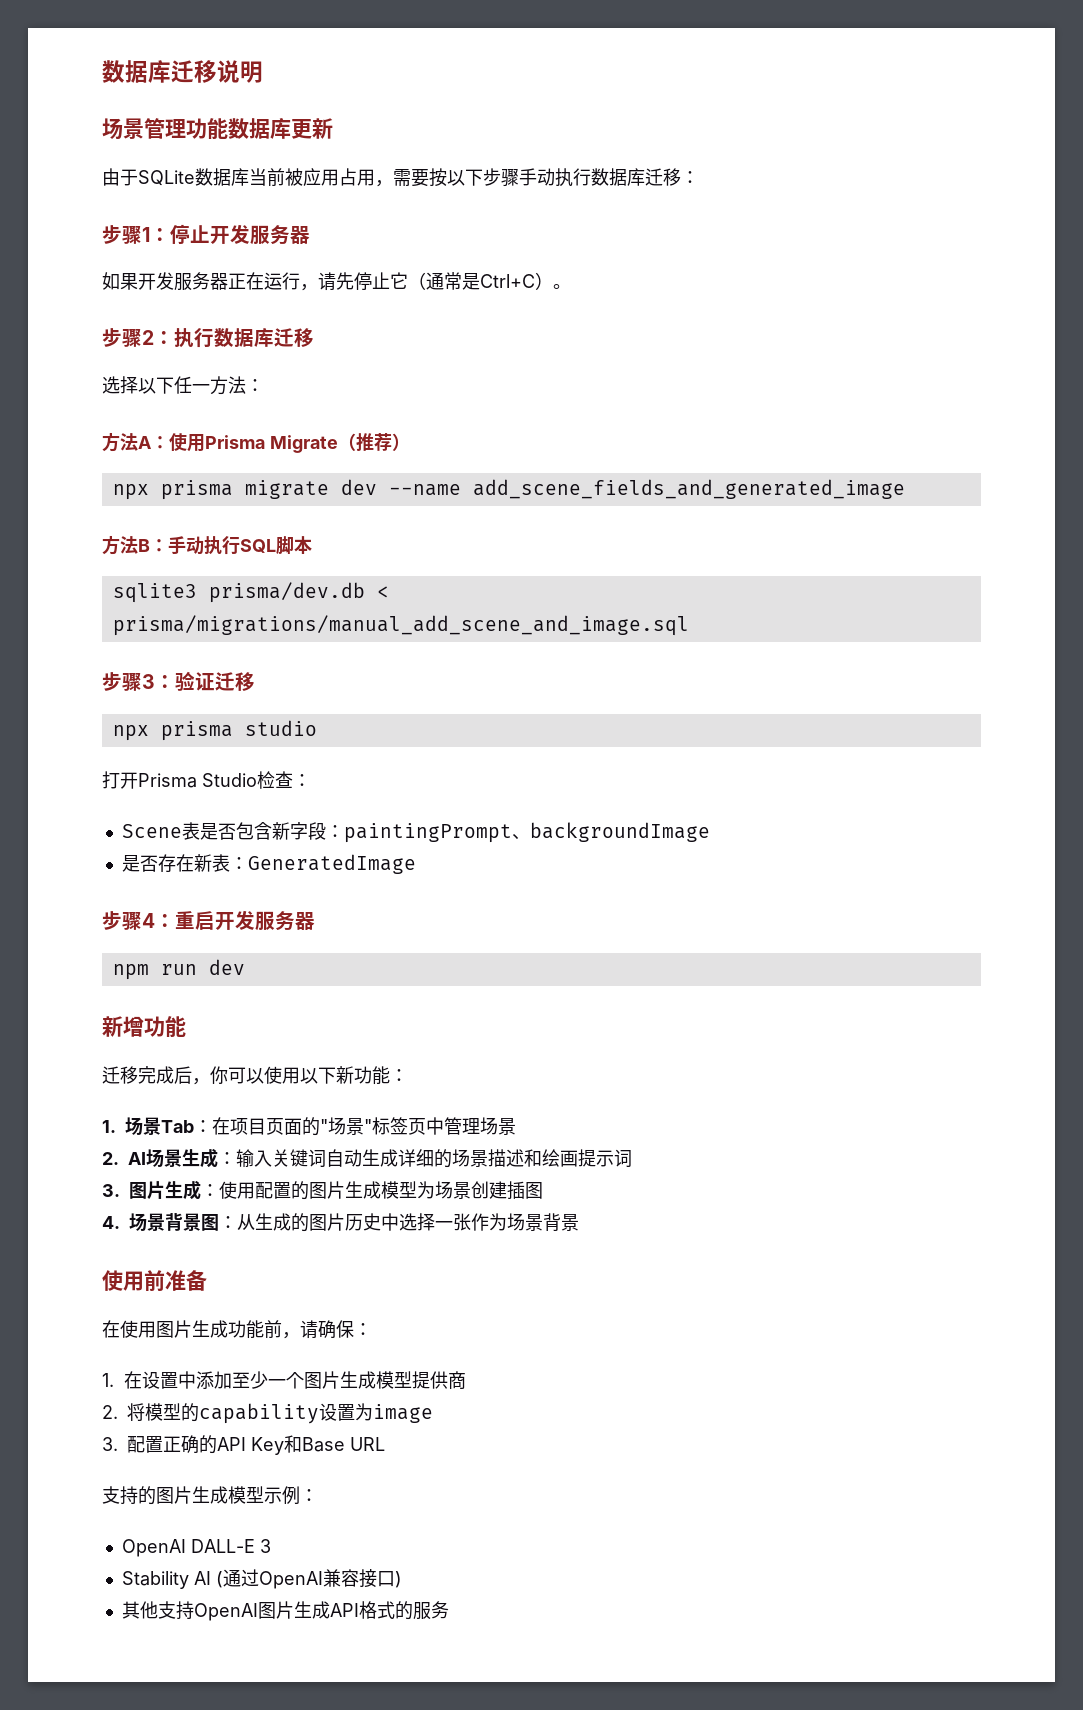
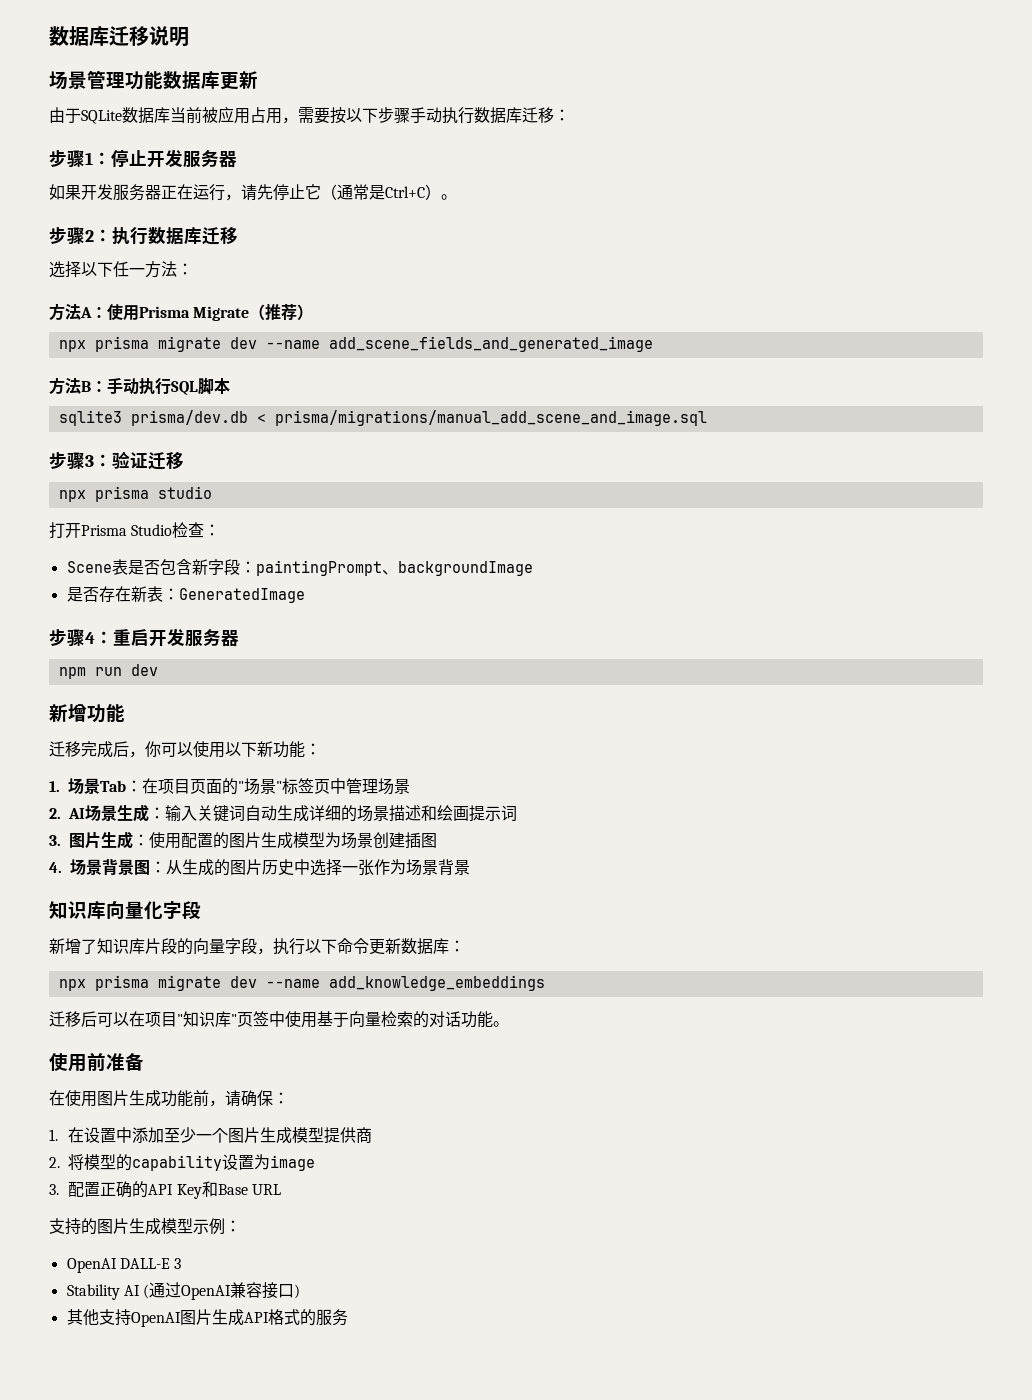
(579, 1222) none -> [49,901,201,920] [49,938,465,955] [58,975,545,991] [49,1011,509,1028] // 知识库向量化字段 // 新增了知识库片段的向量字段，执行以下命令更新数据库： // npx prisma migrate dev --name add_knowledge_embeddings // 迁移后可以在项目"知识库"页签中使用基于向量检索的对话功能。

